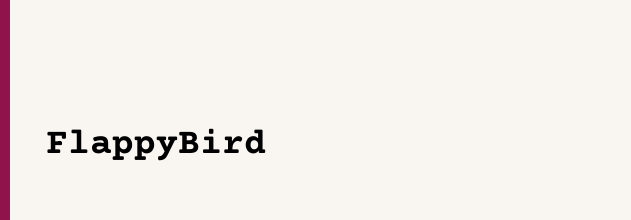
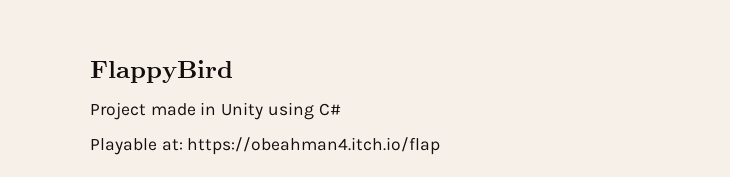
(266, 144) none -> [90,102,341,120] [90,137,441,155] // Project made in Unity using C# // Playable at: https://obeahman4.itch.io/flap

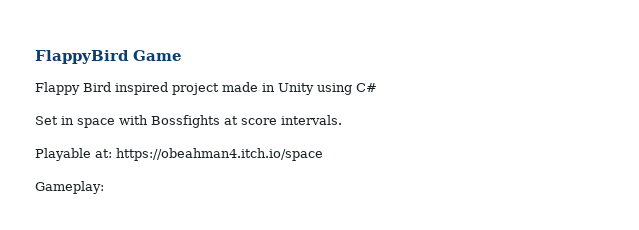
[90,102,146,120] // Project -> [133,50,182,61] [35,82,219,95] Game // Flappy Bird inspired project
(341, 109) none -> [35,115,342,128] // Set in space with Bossfights at score intervals.
[187,137,441,155] https://obeahman4.itch.io/flap -> [116,148,323,161] [35,181,104,194] https://obeahman4.itch.io/space // Gameplay:

